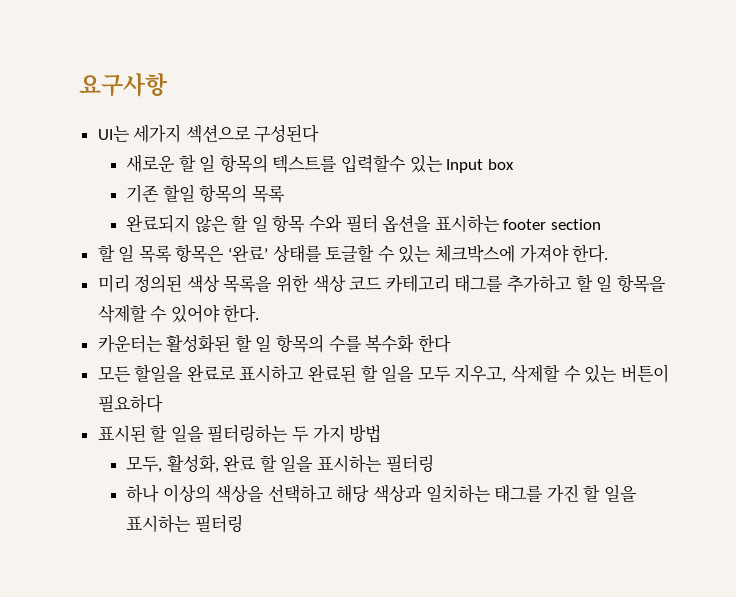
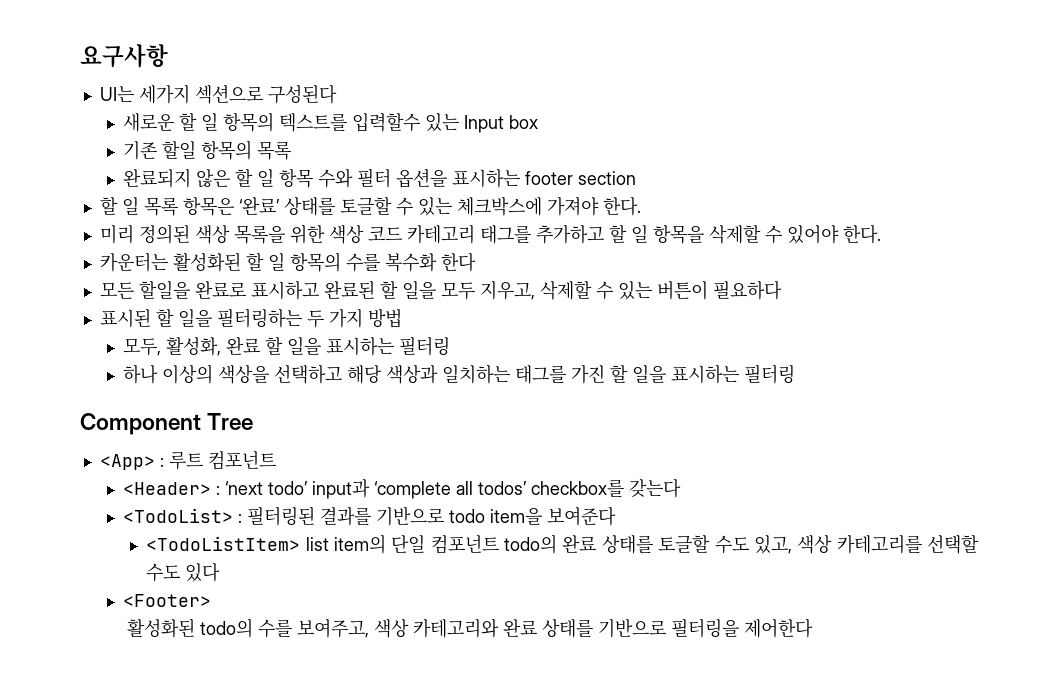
(243, 523) none -> [80,413,254,435] [99,451,276,470] [123,478,682,499] [123,506,617,526] [146,534,979,554] [146,562,221,582] [123,594,212,607] [126,618,813,638] // Component Tree // <App> : 루트 컴포넌트 // <Header> : ‘next todo’ input과 ‘complete all todos’ checkbox를 갖는다 // <TodoList> : 필터링된 결과를 기반으로 todo item을 보여준다 // <TodoListItem> list item의 단일 컴포넌트 todo의 완료 상태를 토글할 수도 있고, 색상 카테고리를 선택할 수도 있다 // <Footer> // 활성화된 todo의 수를 보여주고, 색상 카테고리와 완료 상태를 기반으로 필터링을 제어한다

